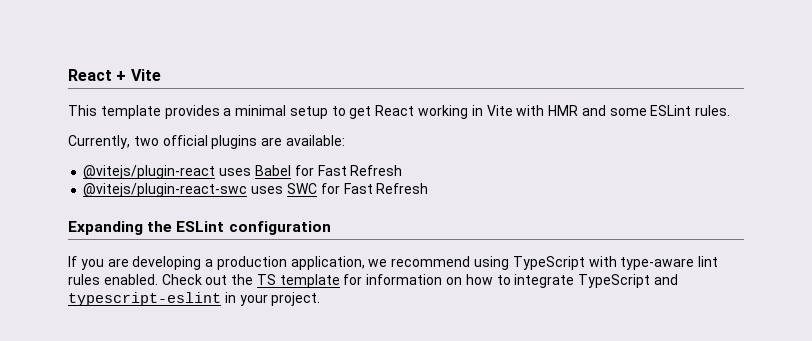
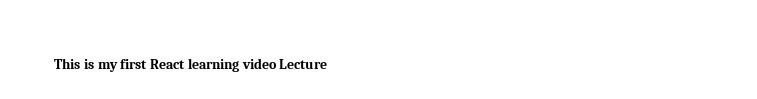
[68,69,161,81] [68,105,731,119] [68,135,345,149] [83,165,403,179] [83,183,429,197] [68,221,331,235] [68,256,719,270] [68,274,678,288] [68,292,321,306] React + Vite // This template provides a minimal setup to get React working in Vite with HMR and some ESLint rules. // Currently, two official plugins are available: // @vitejs/plugin-react uses Babel for Fast Refresh // @vitejs/plugin-react-swc uses SWC for Fast Refresh // Expanding the ESLint configuration // If you are developing a production application, we recommend using TypeScript with type-aware lint rules enabled. Check out the TS template for information on how to integrate TypeScript and typescript-eslint in your project. -> [54,58,328,72] This is my first React learning video Lecture

